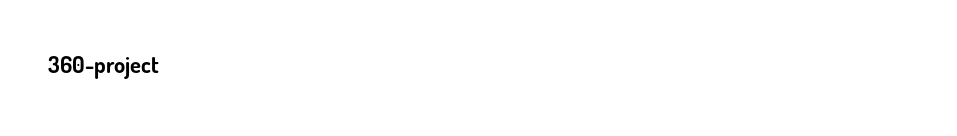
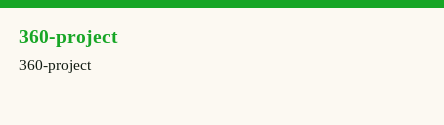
[48,56,159,79] 360-project -> [19,30,118,47] [19,60,92,73] 360-project // 360-project

